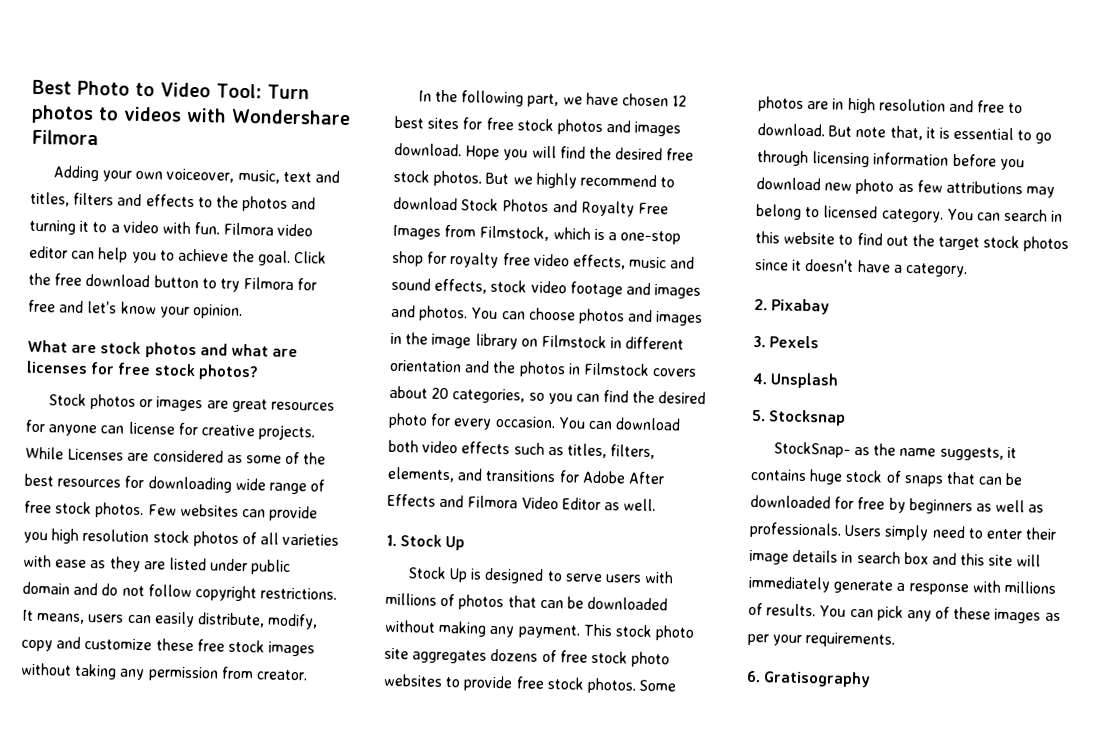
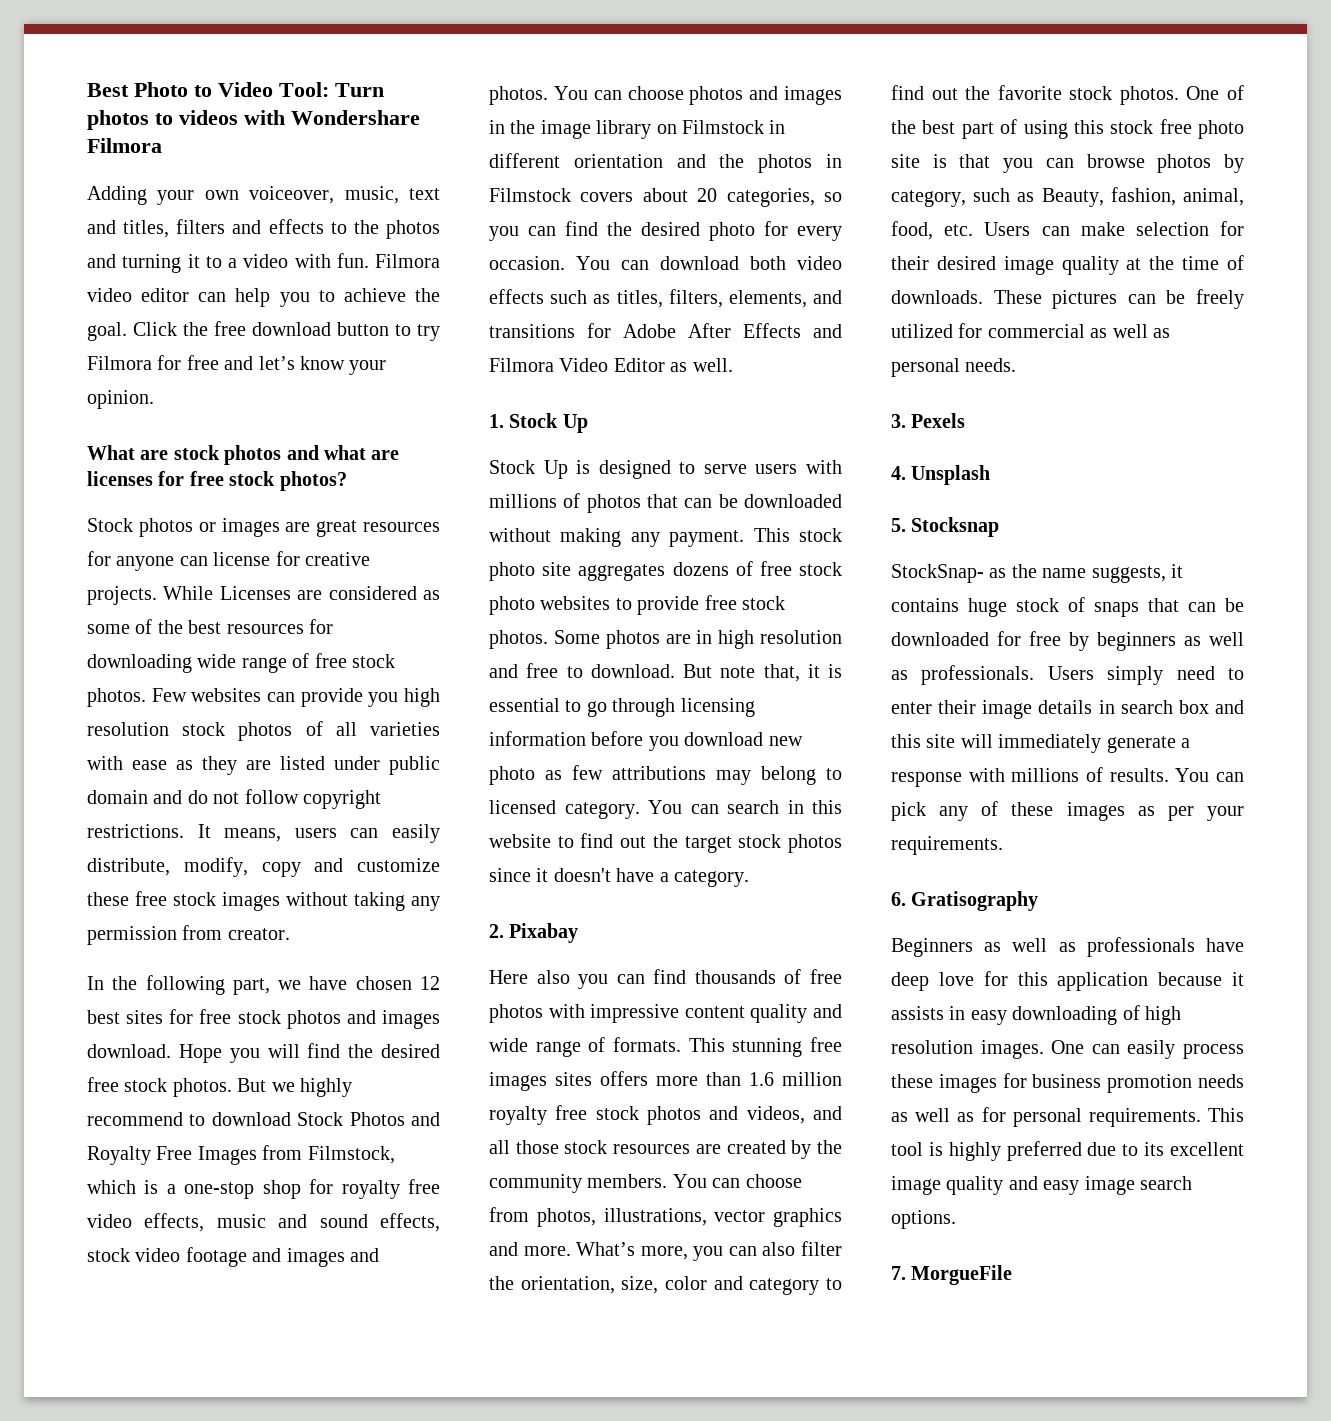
(831, 306) none -> [489,969,842,989] [489,1004,842,1023] [489,1037,842,1057] [489,1071,842,1091] [489,1105,842,1125] [489,1140,842,1159] [489,1174,802,1193] [489,1207,842,1227] [489,1241,842,1261] [489,1276,842,1295] [891,85,1244,105] [891,119,1244,139] [891,154,1244,173] [891,187,1244,207] [891,221,1244,240] [891,255,1244,275] [891,289,1244,309] [891,323,1170,338] [891,358,1017,377] // Here also you can find thousands of free photos with impressive content quality and wide range of formats. This stunning free images sites offers more than 1.6 million royalty free stock photos and videos, and all those stock resources are created by the community members. You can choose from photos, illustrations, vector graphics and more. What’s more, you can also filter the orientation, size, color and category to find out the favorite stock photos. One of the best part of using this stock free photo site is that you can browse photos by category, such as Beauty, fashion, animal, food, etc. Users can make selection for their desired image quality at the time of downloads. These pictures can be freely utilized for commercial as well as personal needs.
(872, 679) none -> [891,937,1244,957] [891,971,1244,991] [891,1005,1181,1025] [891,1040,1244,1059] [891,1073,1244,1093] [891,1107,1244,1127] [891,1141,1244,1161] [891,1176,1192,1195] [891,1210,956,1229] [891,1265,1013,1285] // Beginners as well as professionals have deep love for this application because it assists in easy downloading of high resolution images. One can easily process these images for business promotion needs as well as for personal requirements. This tool is highly preferred due to its excellent image quality and easy image search options. // 7. MorgueFile

